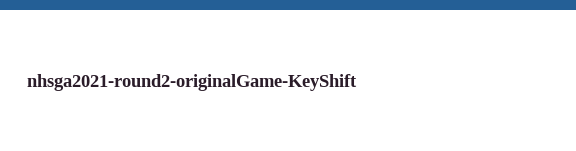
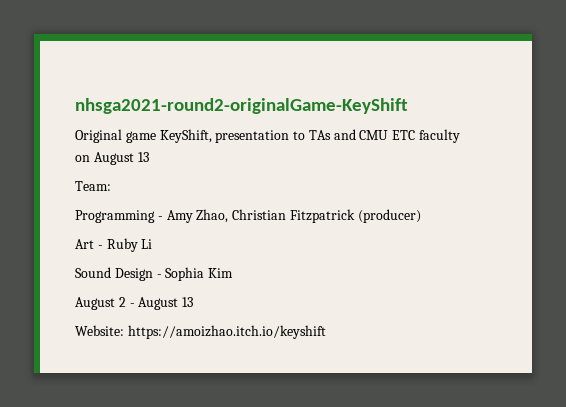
(357, 82) none -> [75,129,461,143] [75,152,149,165] [75,181,111,191] [75,209,421,223] [75,238,153,252] [75,267,234,281] [75,297,194,310] [75,325,326,339] // Original game KeyShift, presentation to TAs and CMU ETC faculty on August 13 // Team: // Programming - Amy Zhao, Christian Fitzpatrick (producer) // Art - Ruby Li // Sound Design - Sophia Kim // August 2 - August 13 // Website: https://amoizhao.itch.io/keyshift

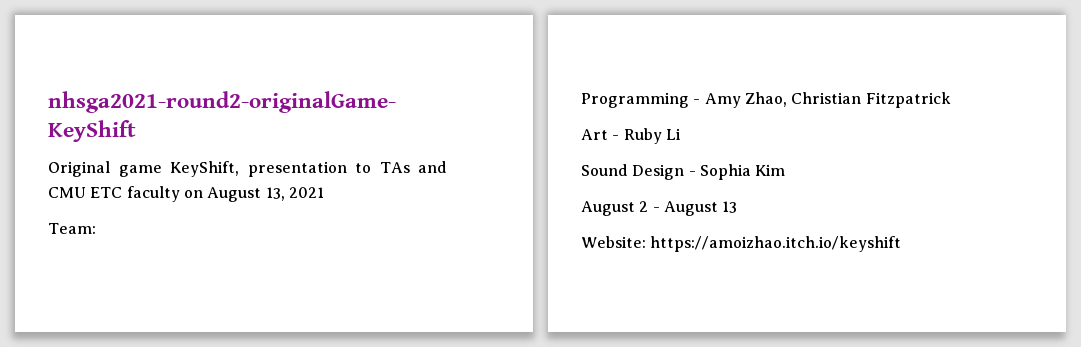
[137,152,149,162] 13 -> [265,187,324,201] 13, 2021
[357,209,421,223] (producer) -> (951, 100) none

